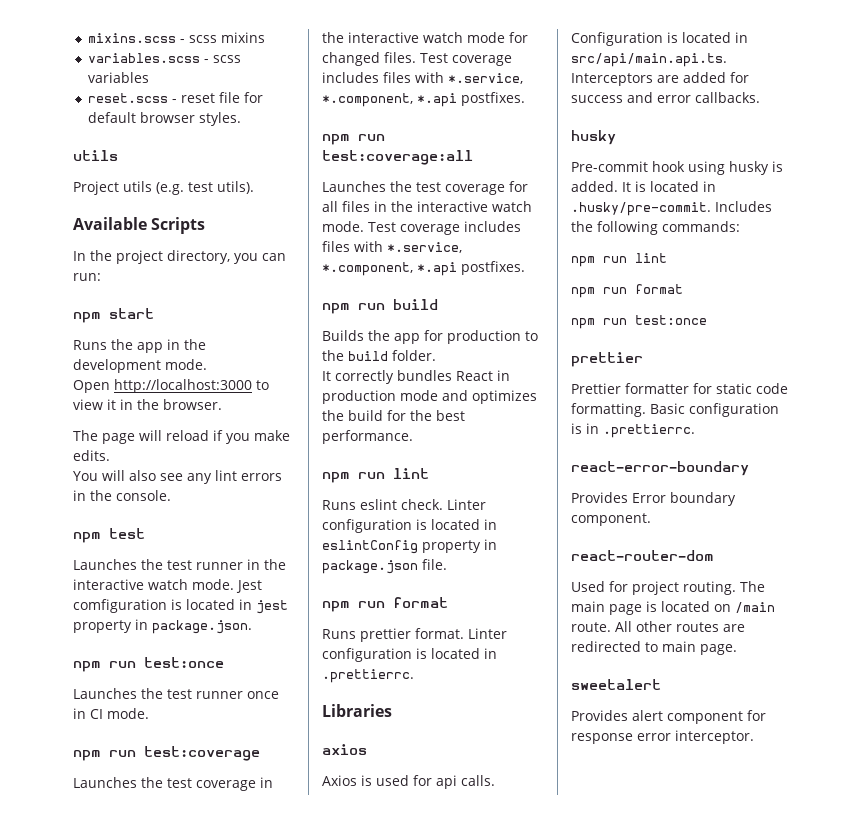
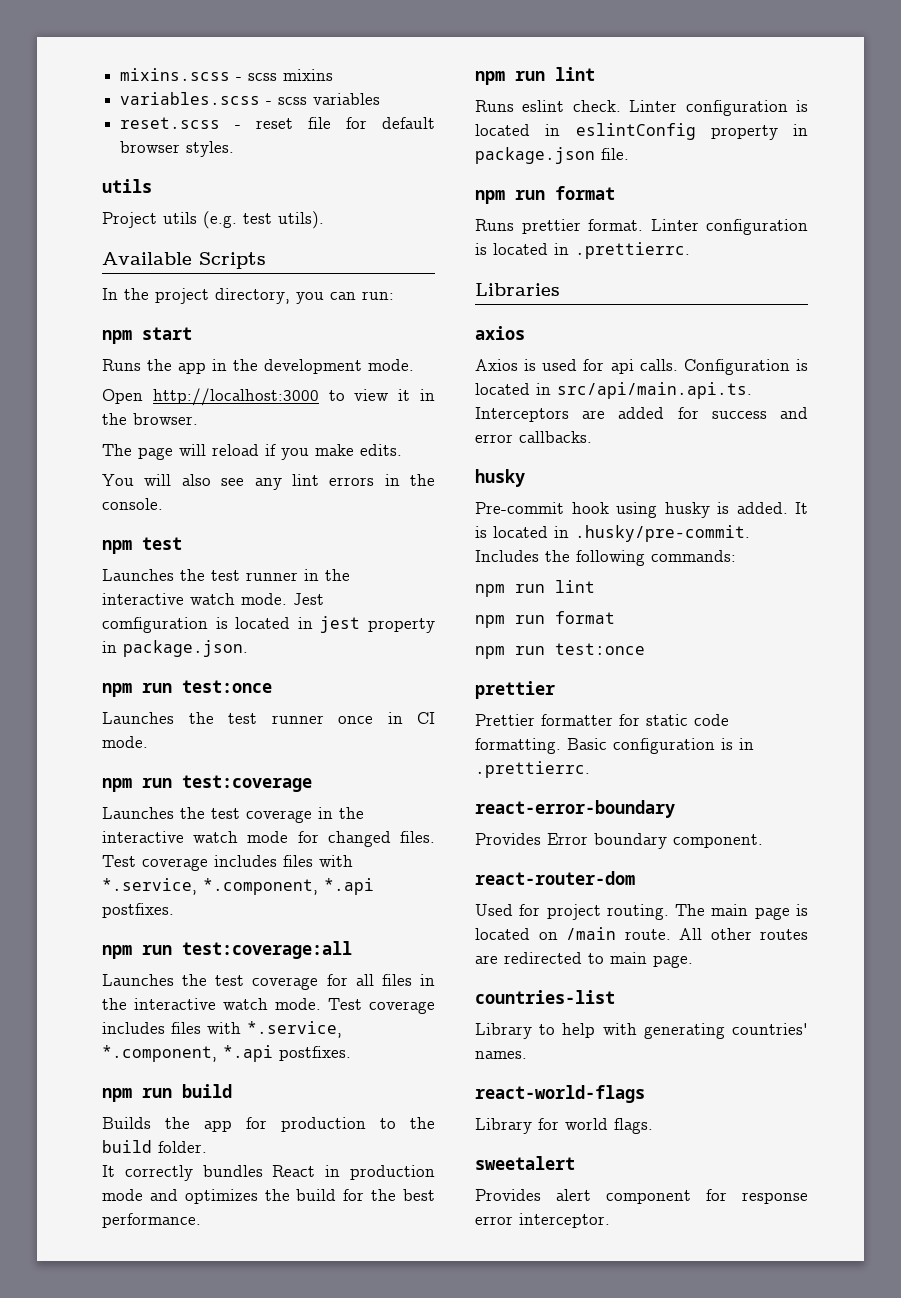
(737, 649) none -> [475,990,615,1004] [475,1023,808,1039] [475,1051,527,1059] [475,1085,645,1103] [475,1118,653,1134] // countries-list // Library to help with generating countries' names. // react-world-flags // Library for world flags.

